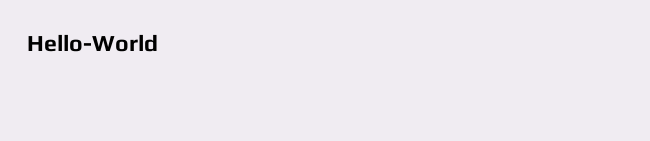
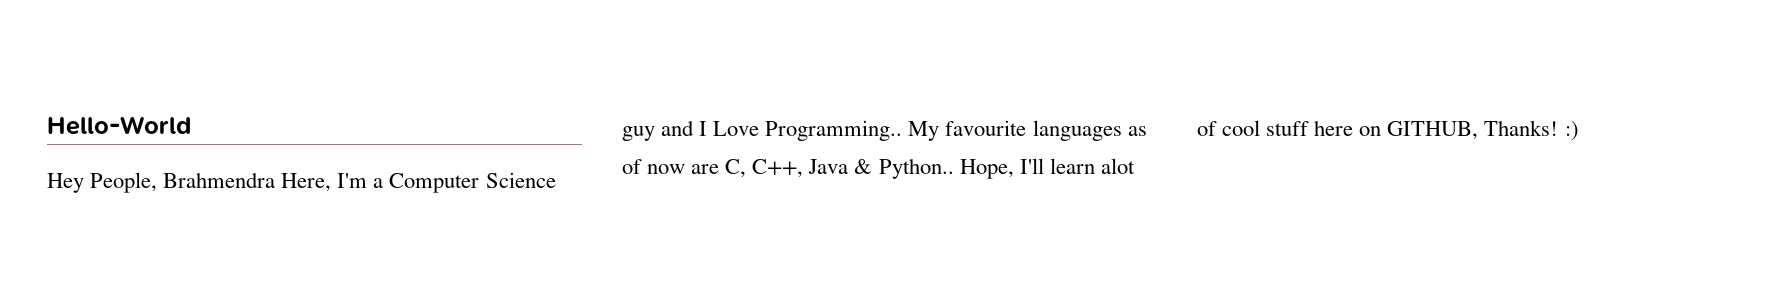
(158, 43) none -> [47,172,556,193] [622,120,1147,141] [622,158,1135,179] [1197,120,1579,141] // Hey People, Brahmendra Here, I'm a Computer Science guy and I Love Programming.. My favourite languages as of now are C, C++, Java & Python.. Hope, I'll learn alot of cool stuff here on GITHUB, Thanks! :)

